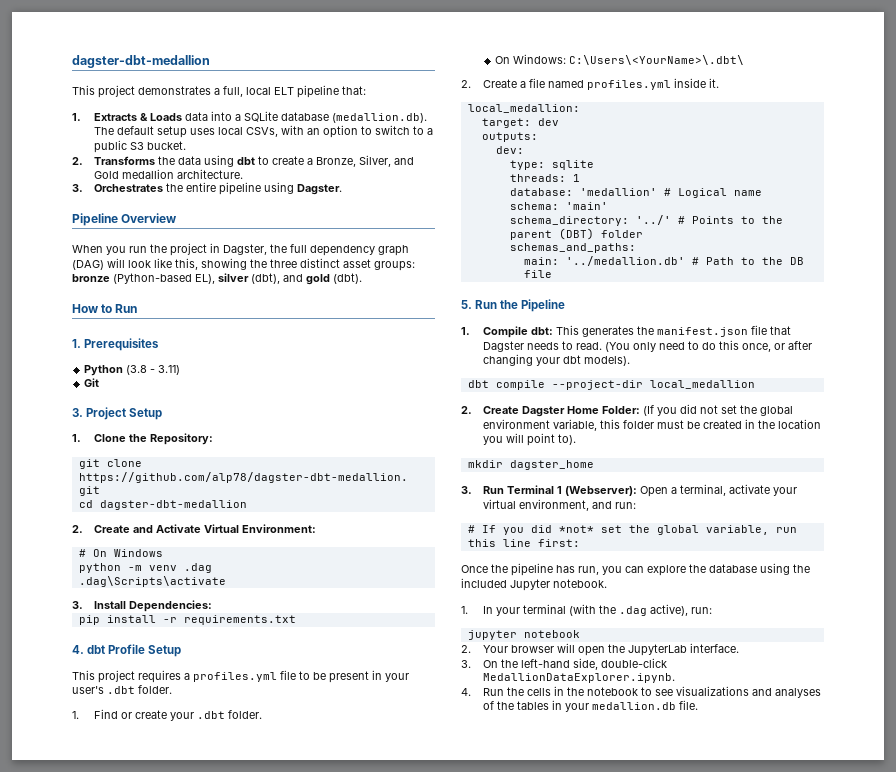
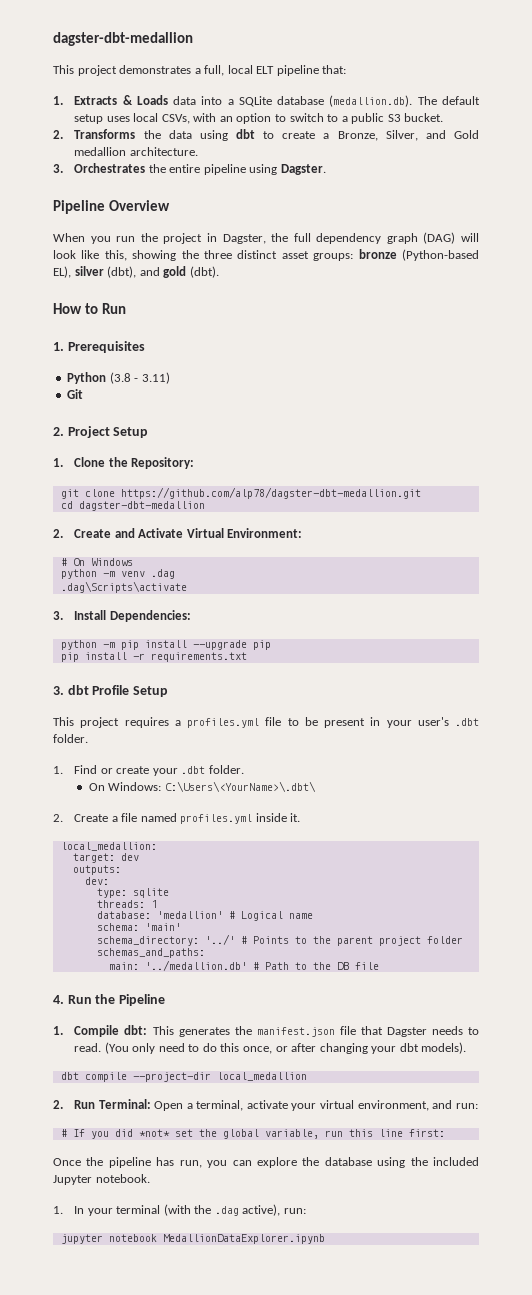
[72,408,83,417] 3. -> [53,427,64,436] 2.
(212, 606) none -> [60,640,271,650] // python -m pip install --upgrade pip
[72,645,84,654] 4. -> [53,686,64,695] 3.
[558,228,594,240] (DBT) -> [378,936,421,946] project
[461,300,472,309] 5. -> [53,995,64,1004] 4.
[482,404,793,417] [482,419,821,431] [482,433,576,446] [467,460,594,470] [461,485,637,496] Create Dagster Home Folder: (If you did not set the global environment variable, this folder must be created in the location you will point to). // mkdir dagster_home // 3. Run Terminal 1 (Webserver): -> [74,1099,151,1109] Run Terminal:
[461,643,739,656] [461,658,667,670] [482,673,675,683] [461,686,821,698] [482,700,698,712] // 2. Your browser will open the JupyterLab interface. // 3. On the left-hand side, double-click MedallionDataExplorer.ipynb. // 4. Run the cells in the notebook to see visualizations and analyses of the tables in your medallion.db file. -> [162,1234,325,1244] MedallionDataExplorer.ipynb

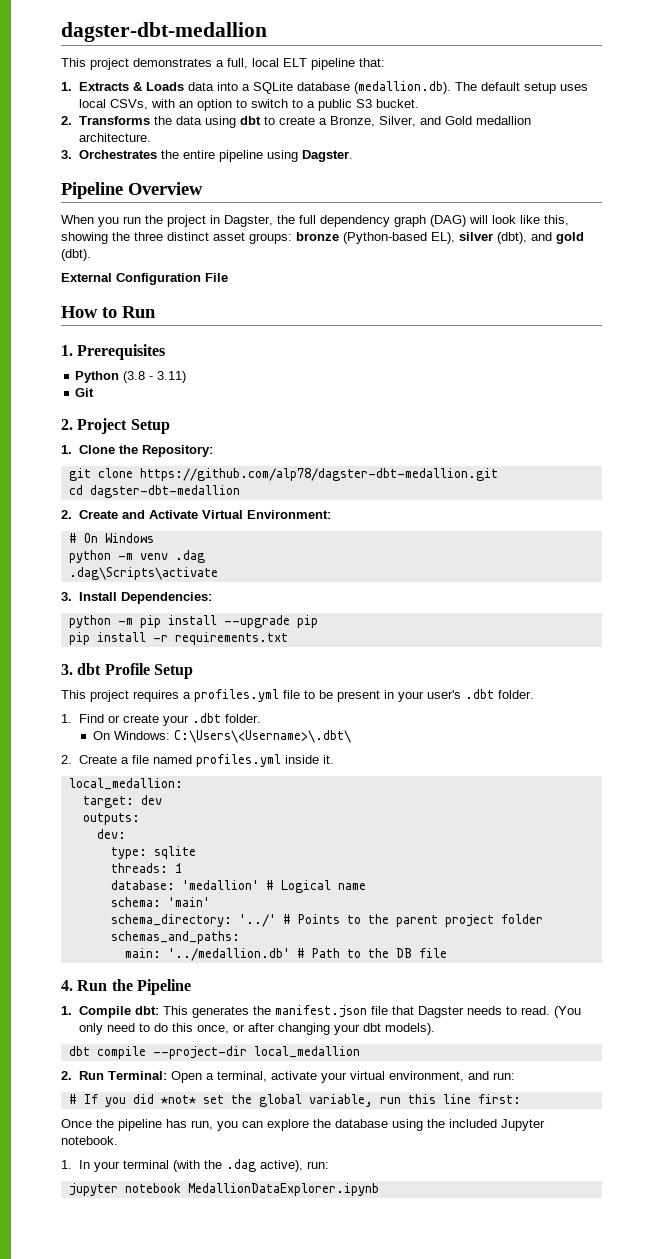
(219, 272) none -> [61,273,228,285] // External Configuration File
[164,781,316,792] C:\Users\<YourName>\.dbt\ -> [174,730,352,743] C:\Users\<Username>\.dbt\

